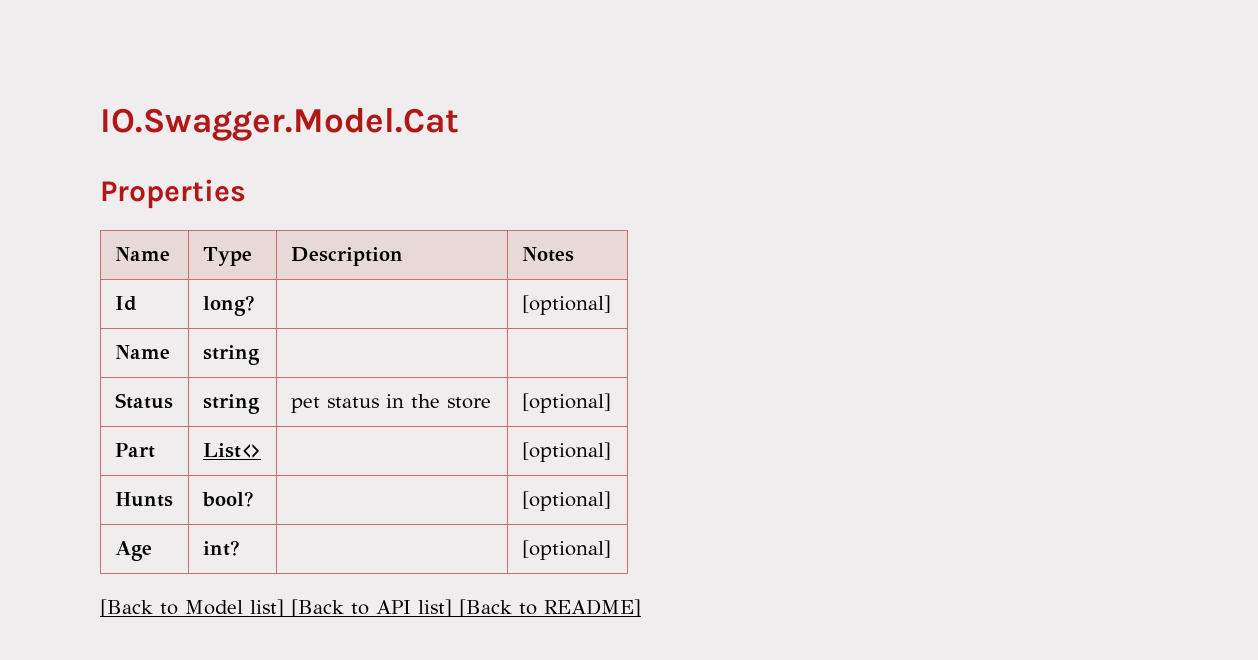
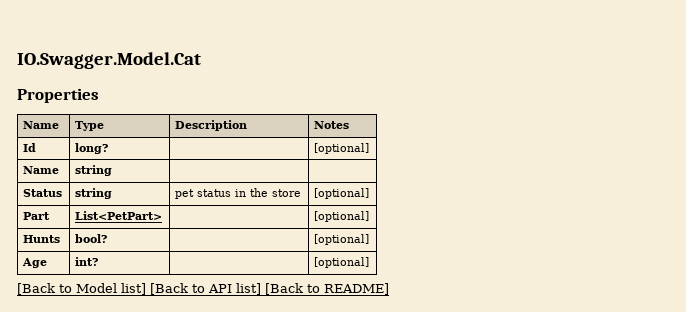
[202,443,261,458] List<> -> [75,211,163,220] List<PetPart>

